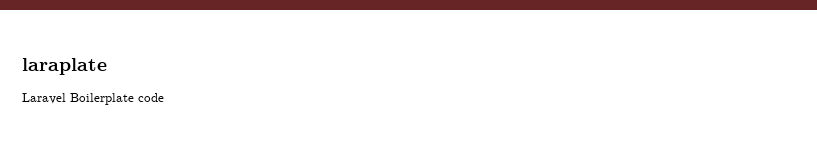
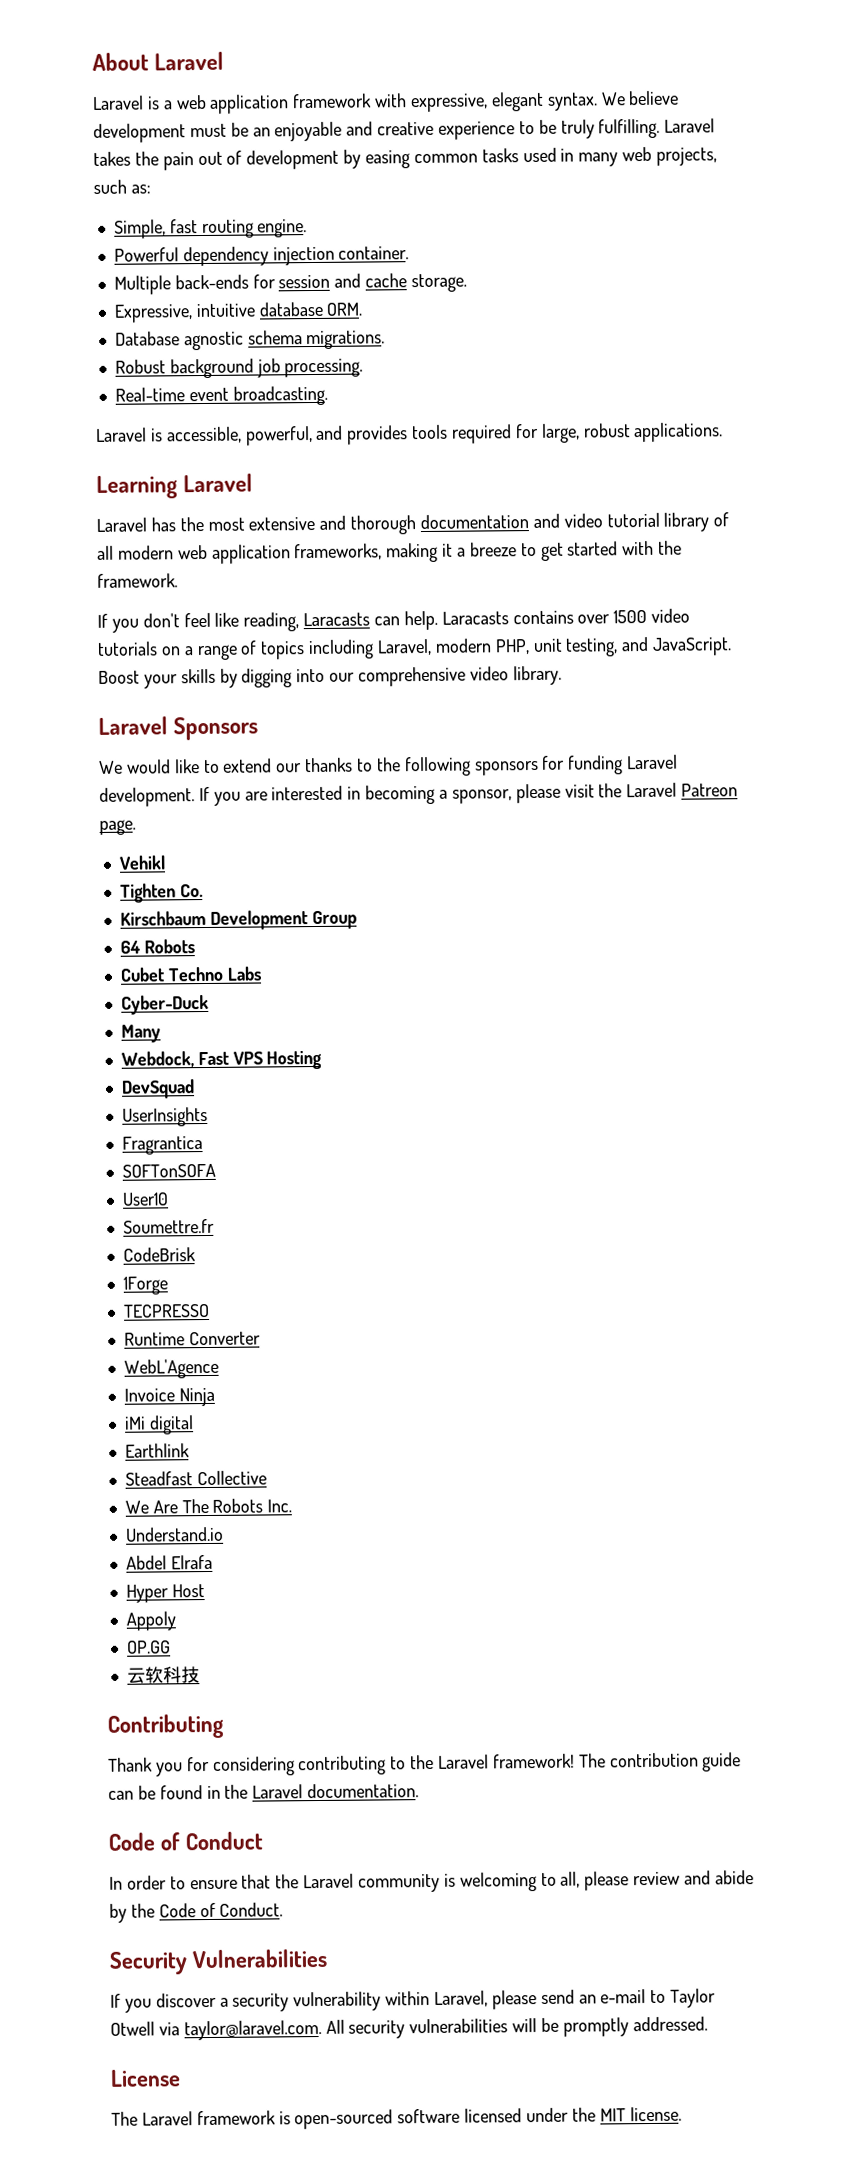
[22,58,107,75] [22,93,164,105] laraplate // Laravel Boilerplate code -> [92,51,225,71] [92,90,680,114] [93,118,716,143] [93,146,718,171] [93,179,151,194] [113,219,308,239] [113,246,410,267] [113,273,467,295] [113,301,363,323] [114,330,386,351] [114,358,364,379] [114,385,328,406] [95,422,724,446] [96,473,254,499] [96,512,730,535] [97,540,683,564] [97,573,178,588] [97,608,691,633] [97,636,733,661] [98,665,562,689] [98,716,259,741] [99,754,679,777] [99,782,739,807] [99,819,136,835] [118,855,166,870] [119,883,203,903] [119,910,357,930] [119,939,195,954] [119,966,262,982] [120,994,209,1015] [120,1024,161,1043] [120,1049,323,1070] [120,1079,195,1099] [121,1106,208,1127] [121,1136,203,1155] [121,1163,216,1178] [121,1192,169,1206] [122,1218,215,1234] [122,1247,196,1262] [122,1276,168,1295] [122,1303,210,1318] [123,1331,261,1346] [123,1358,219,1379] [123,1387,215,1407] [123,1415,194,1435] [124,1443,190,1458] [124,1470,267,1486] [124,1498,293,1514] [124,1526,224,1542] [125,1554,213,1570] [125,1584,205,1603] [125,1611,176,1631] [126,1640,171,1654] [126,1666,200,1684] [107,1713,224,1739] [108,1752,742,1777] [108,1783,420,1800] [108,1831,264,1851] [109,1870,754,1893] [109,1902,284,1923] [109,1948,328,1975] [110,1988,717,2013] [110,2016,708,2041] [110,2069,181,2087] [111,2106,682,2130] About Laravel // Laravel is a web application framework with expressive, elegant syntax. We believe development must be an enjoyable and creative experience to be truly fulfilling. Laravel takes the pain out of development by easing common tasks used in many web projects, such as: // Simple, fast routing engine. // Powerful dependency injection container. // Multiple back-ends for session and cache storage. // Expressive, intuitive database ORM. // Database agnostic schema migrations. // Robust background job processing. // Real-time event broadcasting. // Laravel is accessible, powerful, and provides tools required for large, robust applications. // Learning Laravel // Laravel has the most extensive and thorough documentation and video tutorial library of all modern web application frameworks, making it a breeze to get started with the framework. // If you don't feel like reading, Laracasts can help. Laracasts contains over 1500 video tutorials on a range of topics including Laravel, modern PHP, unit testing, and JavaScript. Boost your skills by digging into our comprehensive video library. // Laravel Sponsors // We would like to extend our thanks to the following sponsors for funding Laravel development. If you are interested in becoming a sponsor, please visit the Laravel Patreon page. // Vehikl // Tighten Co. // Kirschbaum Development Group // 64 Robots // Cubet Techno Labs // Cyber-Duck // Many // Webdock, Fast VPS Hosting // DevSquad // UserInsights // Fragrantica // SOFTonSOFA // User10 // Soumettre.fr // CodeBrisk // 1Forge // TECPRESSO // Runtime Converter // WebL'Agence // Invoice Ninja // iMi digital // Earthlink // Steadfast Collective // We Are The Robots Inc. // Understand.io // Abdel Elrafa // Hyper Host // Appoly // OP.GG // 云软科技 // Contributing // Thank you for considering contributing to the Laravel framework! The contribution guide can be found in the Laravel documentation. // Code of Conduct // In order to ensure that the Laravel community is welcoming to all, please review and abide by the Code of Conduct. // Security Vulnerabilities // If you discover a security vulnerability within Laravel, please send an e-mail to Taylor Otwell via taylor@laravel.com. All security vulnerabilities will be promptly addressed. // License // The Laravel framework is open-sourced software licensed under the MIT license.

